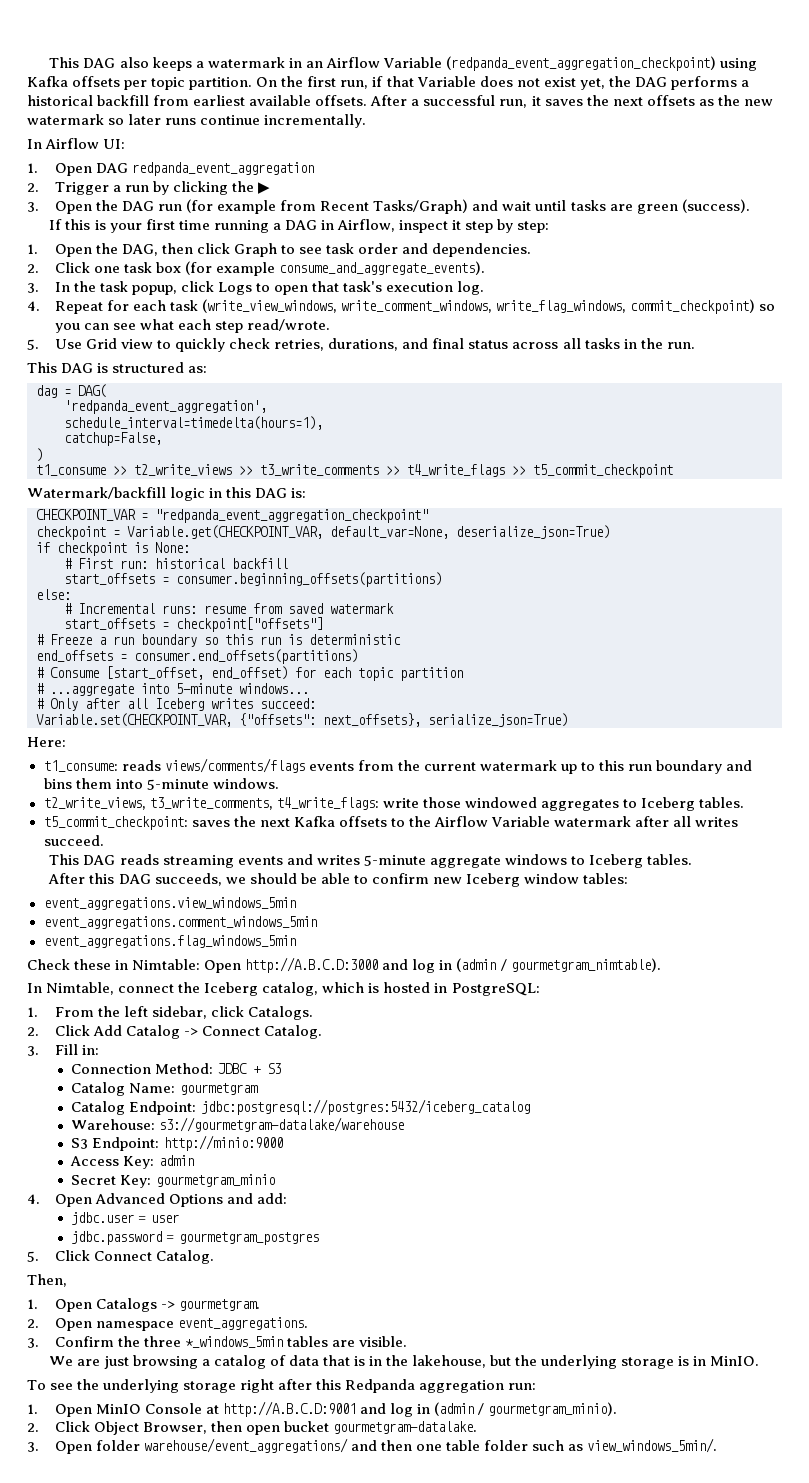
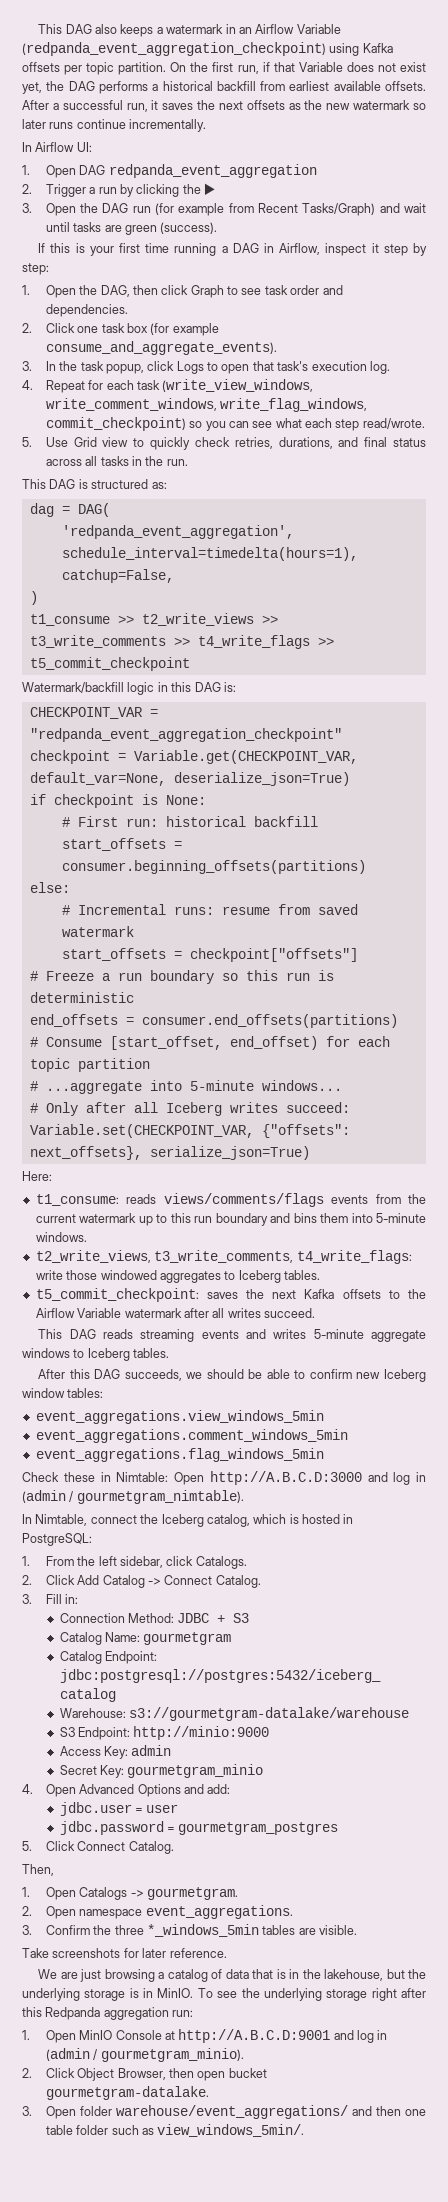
(408, 1341) none -> [22,1948,227,1958] // Take screenshots for later reference.
(760, 1361) // -> (194, 1993) none

